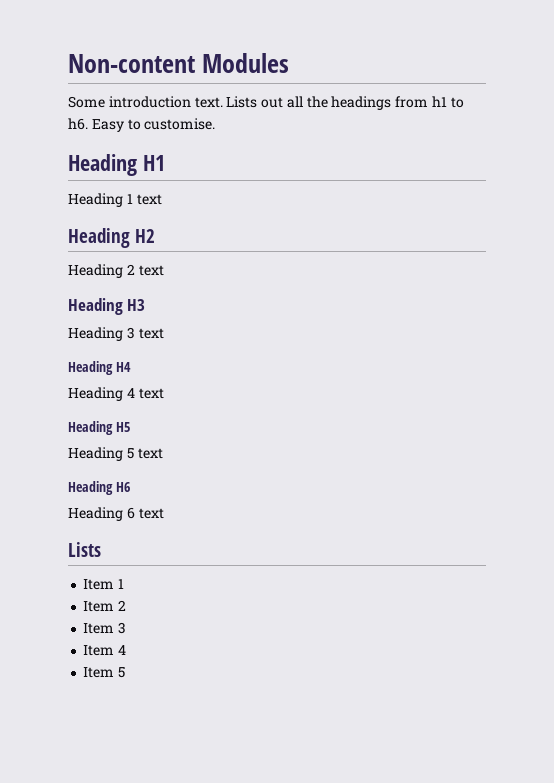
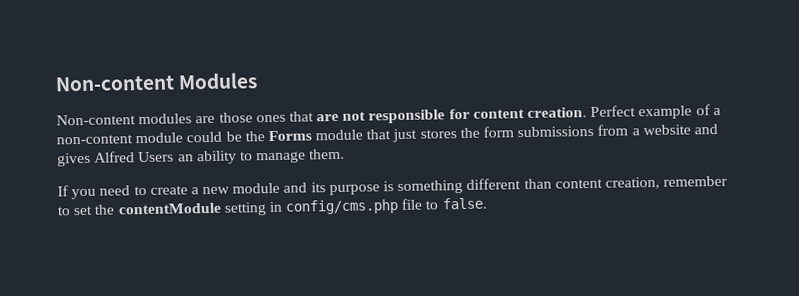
[68,96,464,110] [68,118,216,132] [68,154,165,176] [68,193,162,207] [68,228,156,248] [68,264,164,278] [68,298,146,315] [68,327,164,341] [68,361,131,375] [68,387,164,401] [68,421,130,435] [68,447,163,461] [68,481,130,495] [68,507,164,521] [68,542,101,557] [83,579,125,590] [83,600,127,612] [83,622,127,634] [83,645,127,656] [83,667,126,678] Some introduction text. Lists out all the headings from h1 to h6. Easy to customise. // Heading H1 // Heading 1 text // Heading H2 // Heading 2 text // Heading H3 // Heading 3 text // Heading H4 // Heading 4 text // Heading H5 // Heading 5 text // Heading H6 // Heading 6 text // Lists // Item 1 // Item 2 // Item 3 // Item 4 // Item 5 -> [56,104,721,126] [56,123,718,145] [57,148,346,167] [57,175,729,200] [57,197,487,216] Non-content modules are those ones that are not responsible for content creation. Perfect example of a non-content module could be the Forms module that just stores the form submissions from a website and gives Alfred Users an ability to manage them. // If you need to create a new module and its purpose is something different than content creation, remember to set the contentModule setting in config/cms.php file to false.

